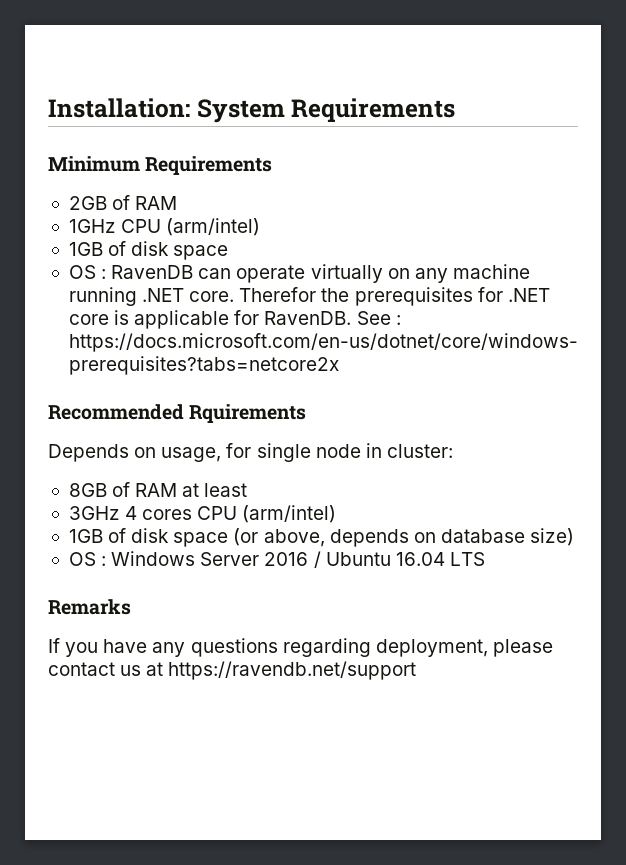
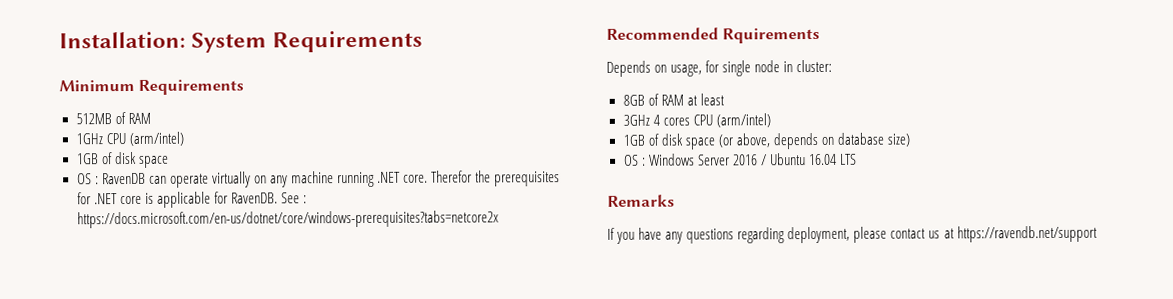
[68,196,107,210] 2GB -> [75,113,112,125] 512MB

